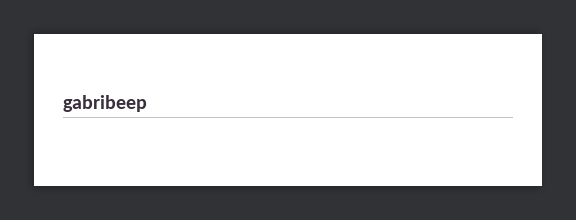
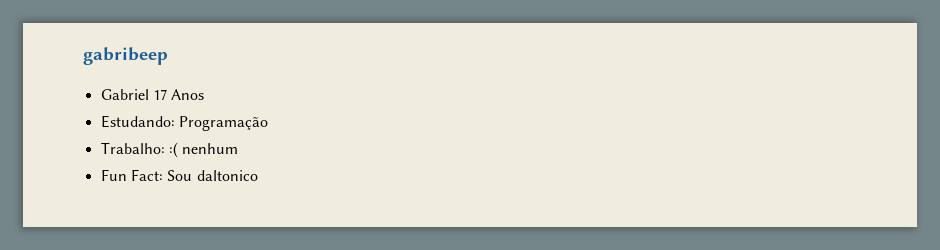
(147, 103) none -> [100,89,205,100] [100,115,268,131] [100,142,239,158] [100,169,258,181] // Gabriel 17 Anos // Estudando: Programação // Trabalho: :( nenhum // Fun Fact: Sou daltonico

